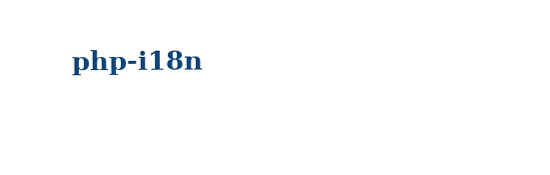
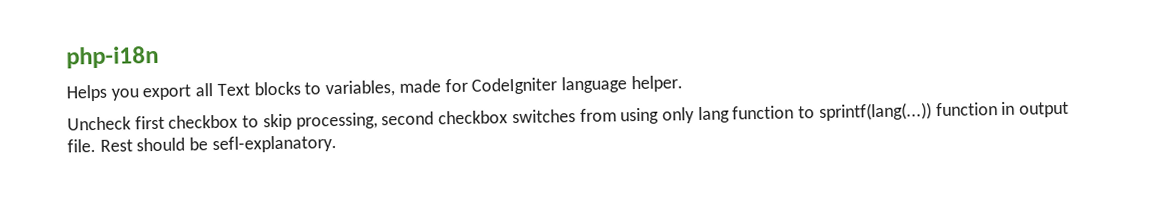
(203, 62) none -> [66,75,683,102] [67,101,1070,131] [67,135,337,154] // Helps you export all Text blocks to variables, made for CodeIgniter language helper. // Uncheck first checkbox to skip processing, second checkbox switches from using only lang function to sprintf(lang(...)) function in output file. Rest should be sefl-explanatory.

